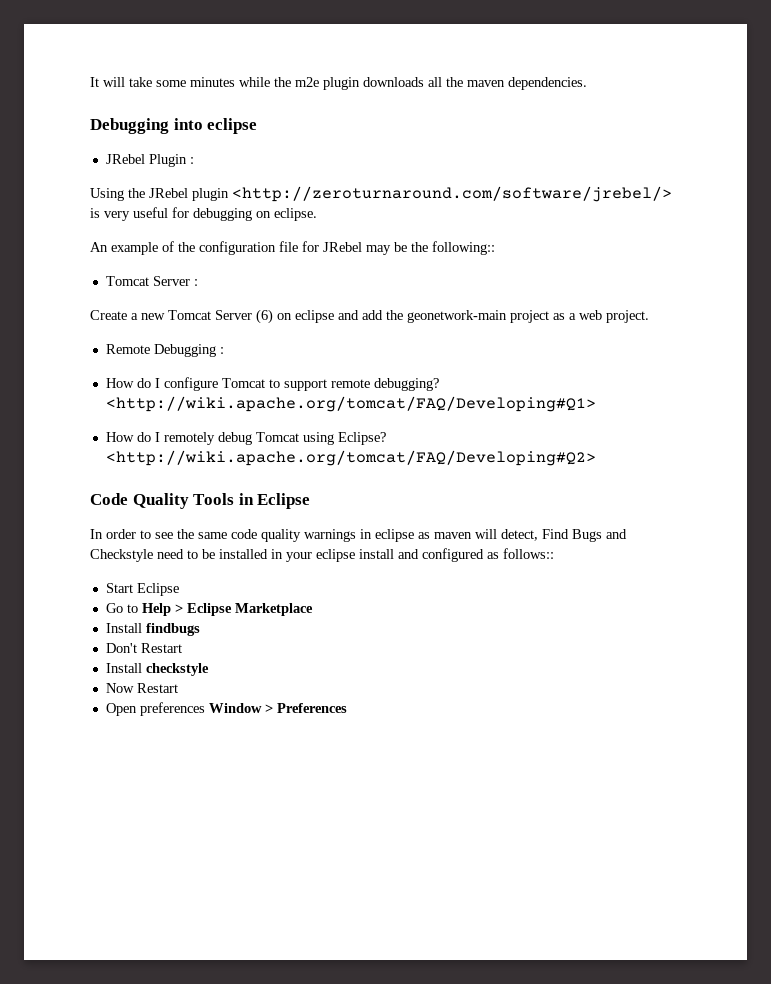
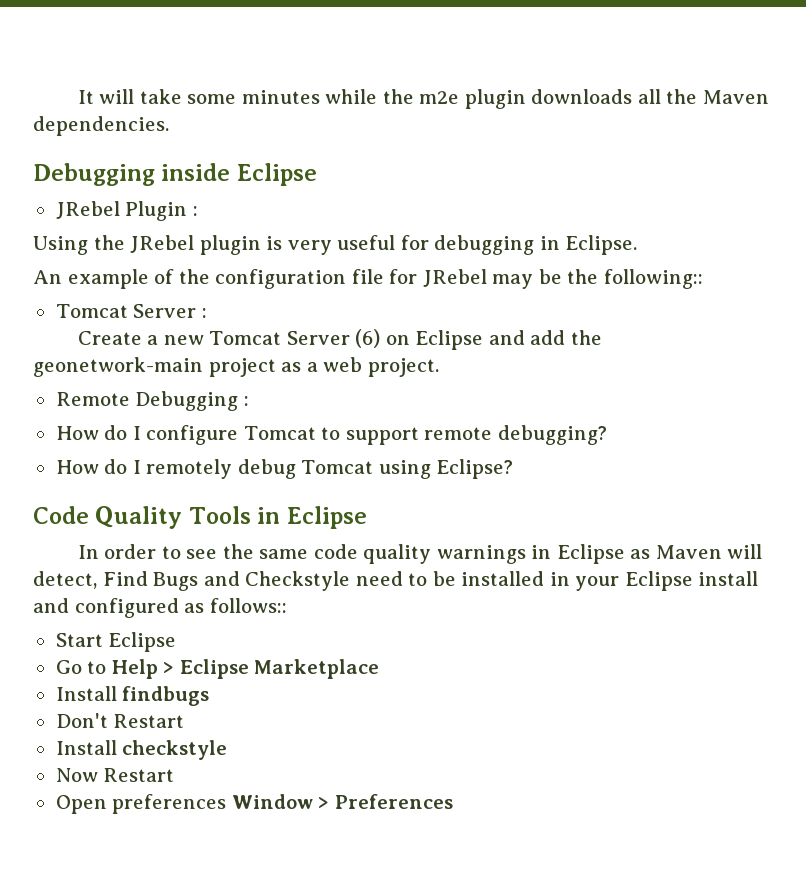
[467,80,505,87] maven -> [702,90,769,104] Maven
[173,118,258,134] into eclipse -> [161,163,317,186] inside Eclipse
[232,186,672,202] <http://zeroturnaround.com/software/jrebel/> -> (261, 245) none
[256,208,317,221] on eclipse. -> [539,235,638,255] in Eclipse.
[295,310,334,323] eclipse -> [415,330,484,350] Eclipse
[105,396,596,412] <http://wiki.apache.org/tomcat/FAQ/Developing#Q1> -> (607, 435) none
[105,450,596,466] <http://wiki.apache.org/tomcat/FAQ/Developing#Q2> -> (514, 469) none
[375,529,472,542] eclipse as maven -> [556,544,722,564] Eclipse as Maven
[316,549,355,562] eclipse -> [624,571,693,591] Eclipse

